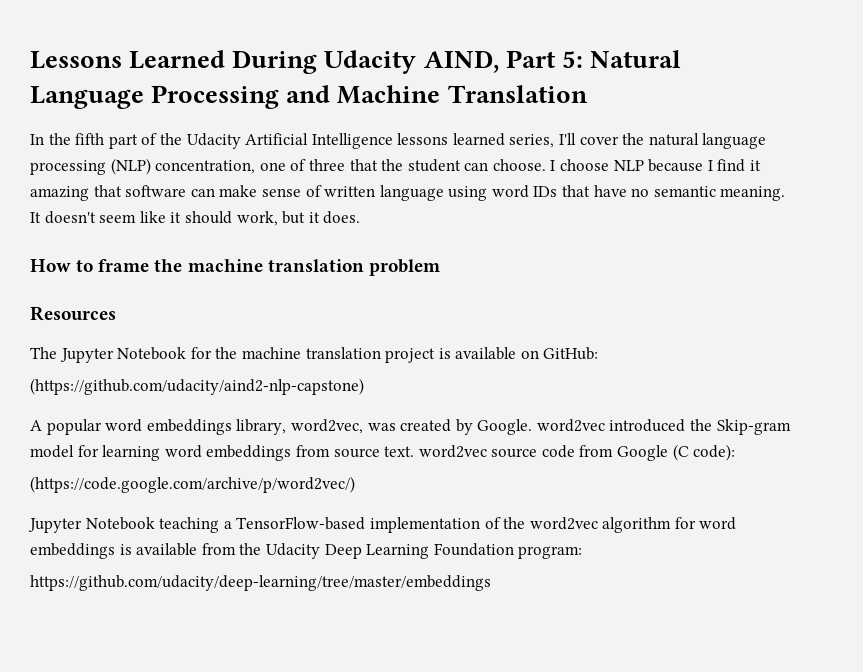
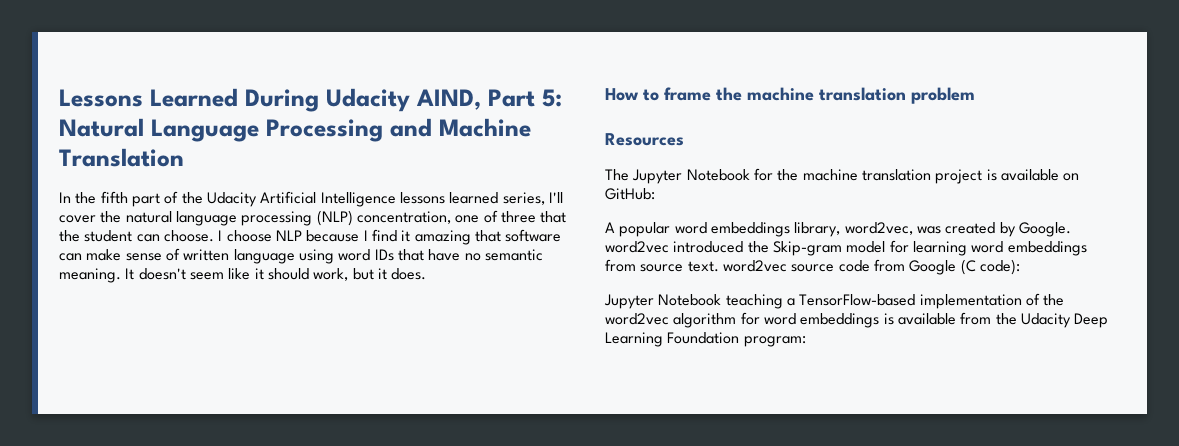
[30,378,364,395] // (https://github.com/udacity/aind2-nlp-capstone) -> (655, 194) none
[30,476,355,493] // (https://code.google.com/archive/p/word2vec/) -> (1020, 267) none
[30,575,491,591] // https://github.com/udacity/deep-learning/tree/master/embeddings -> (806, 341) none

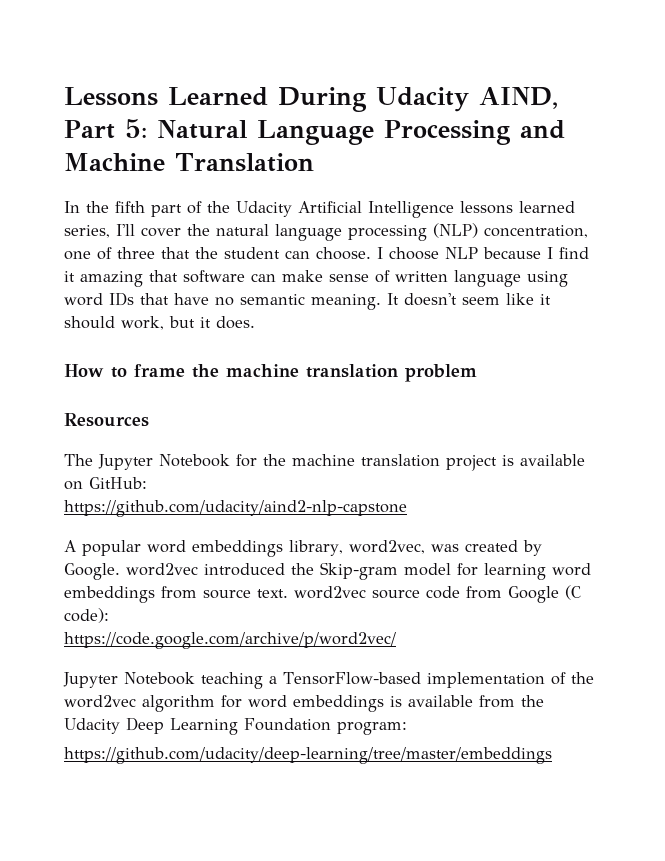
(655, 194) none -> [64,500,407,517] // https://github.com/udacity/aind2-nlp-capstone
(1020, 267) none -> [64,632,396,649] // https://code.google.com/archive/p/word2vec/
(806, 341) none -> [64,747,552,764] // https://github.com/udacity/deep-learning/tree/master/embeddings

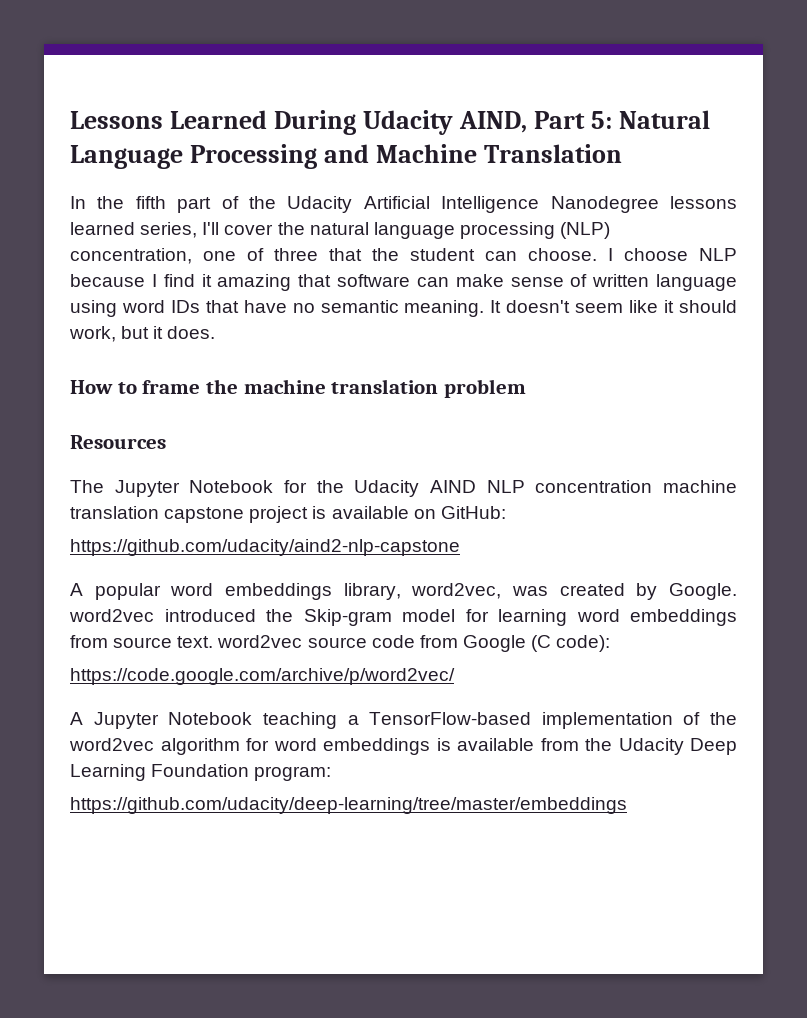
(454, 209) none -> [550,196,659,213] Nanodegree
[292,454,440,467] machine translation -> [354,480,738,497] [70,506,245,523] Udacity AIND NLP concentration machine translation capstone
(396, 640) none -> [70,712,83,725] A

